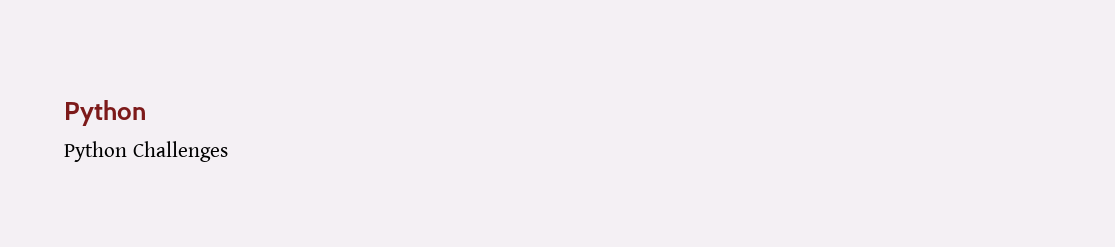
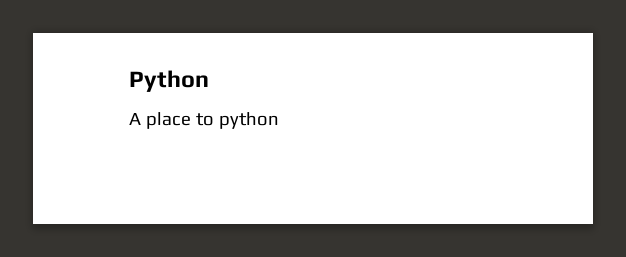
[64,141,228,162] Python Challenges -> [129,112,279,129] A place to python

